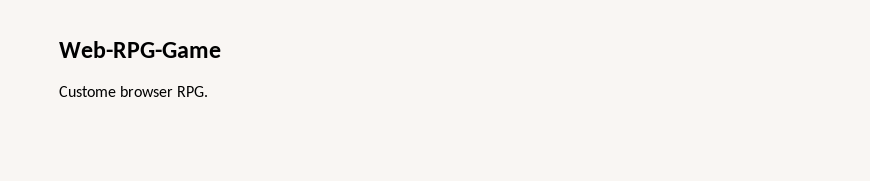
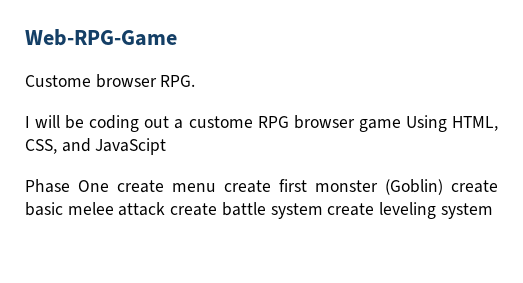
(209, 91) none -> [25,115,498,132] [25,138,167,155] [25,179,498,195] [25,202,493,219] // I will be coding out a custome RPG browser game Using HTML, CSS, and JavaScipt // Phase One create menu create first monster (Goblin) create basic melee attack create battle system create leveling system

